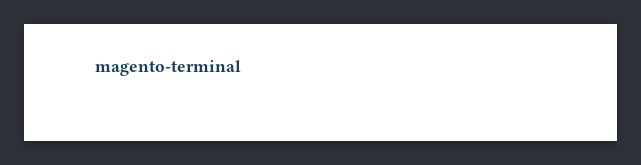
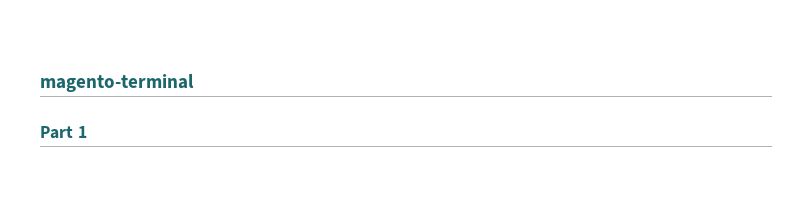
(241, 68) none -> [40,126,87,139] // Part 1

